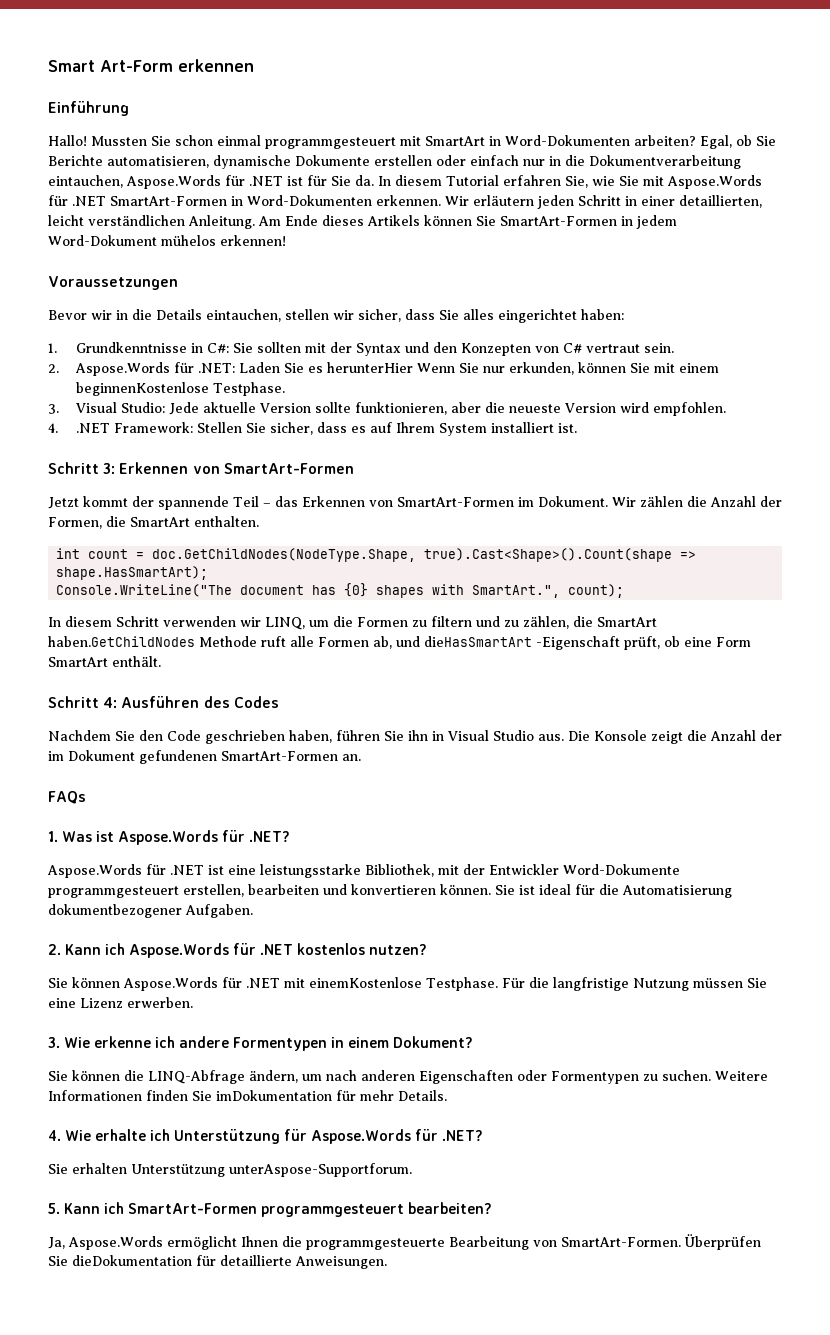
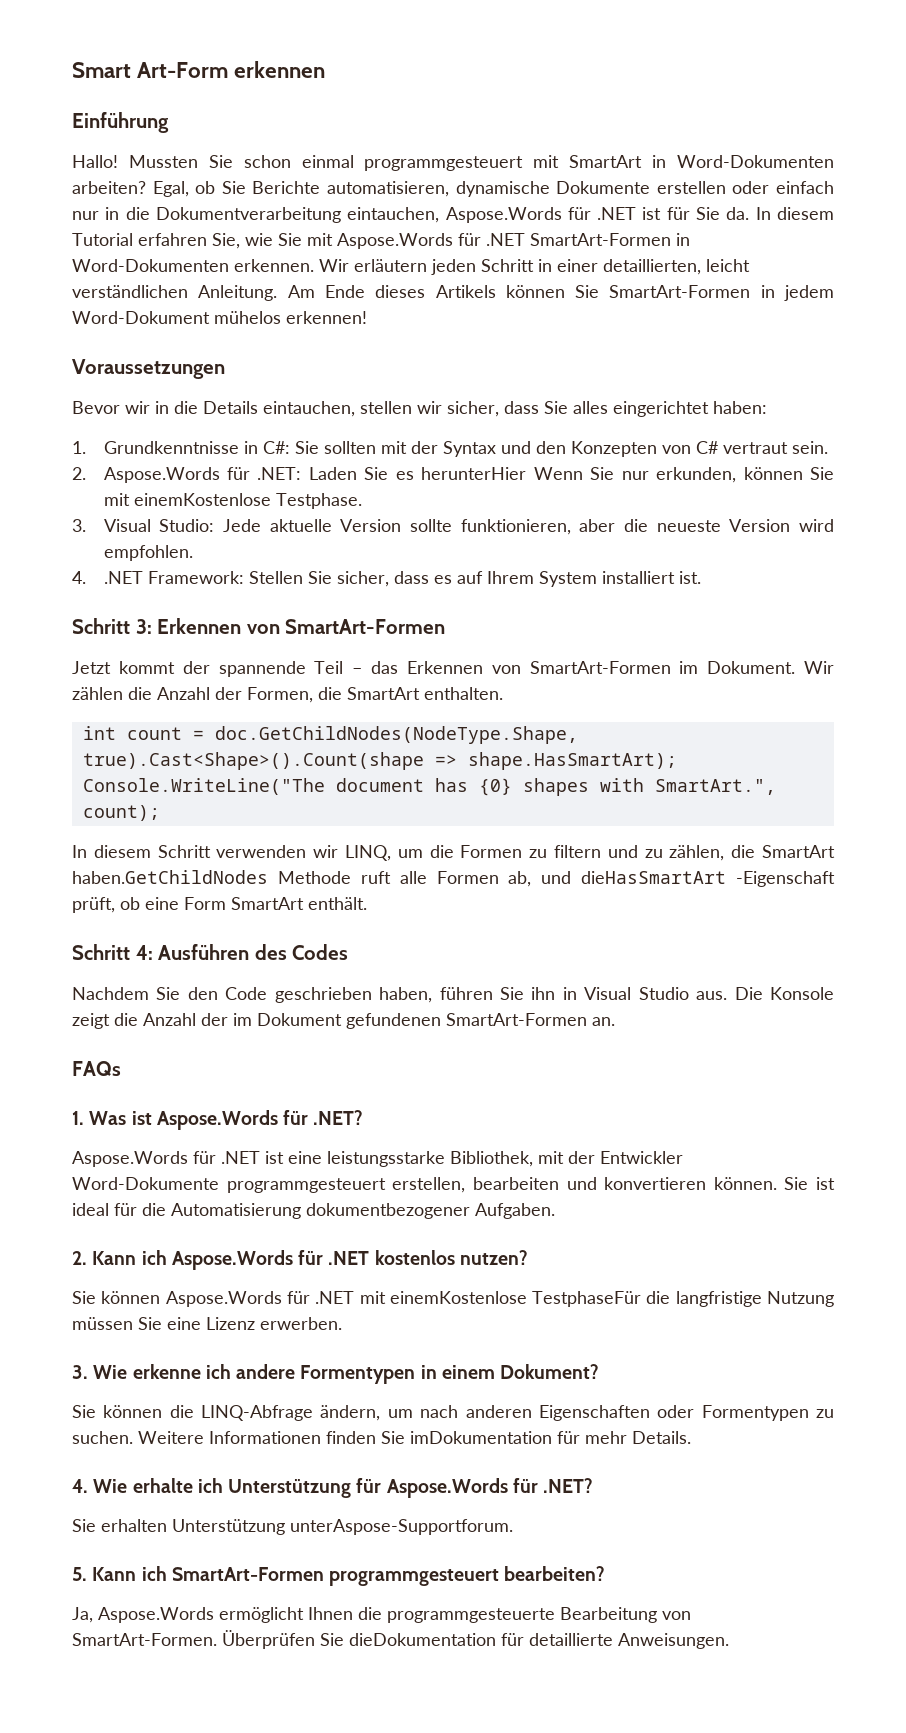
[678,363,719,373] [75,382,209,396] einem beginnenKostenlose -> [133,493,271,506] einemKostenlose
[426,977,525,991] Testphase. Für -> [532,1291,642,1307] TestphaseFür

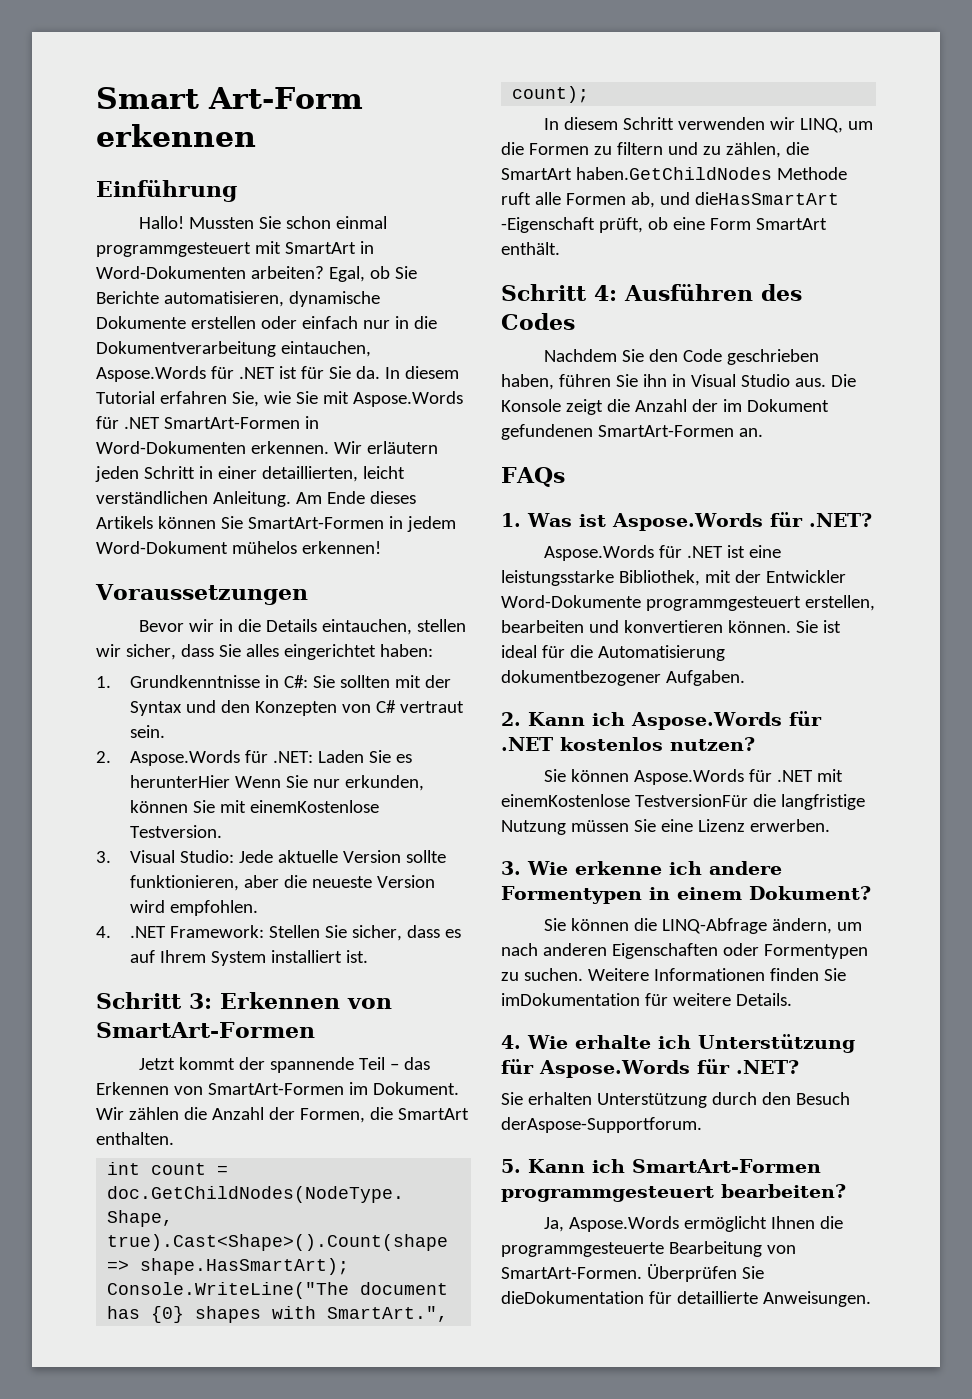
[275,493,362,509] Testphase. -> [129,825,222,838] Testversion.
[532,1291,642,1307] TestphaseFür -> [634,794,748,807] TestversionFür
[585,1431,627,1444] mehr -> [672,993,731,1006] weitere
[290,1519,513,1535] unterAspose-Supportforum. -> [711,1092,850,1105] [501,1117,702,1133] durch den Besuch derAspose-Supportforum.

